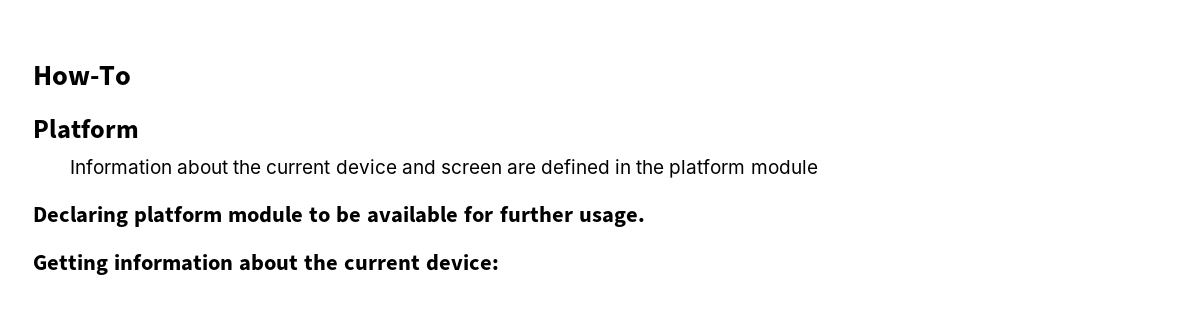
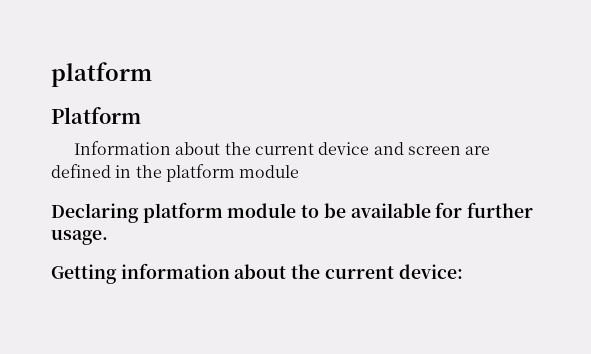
[33,66,131,85] How-To -> [51,62,152,87] platform

